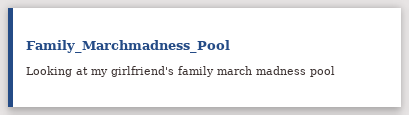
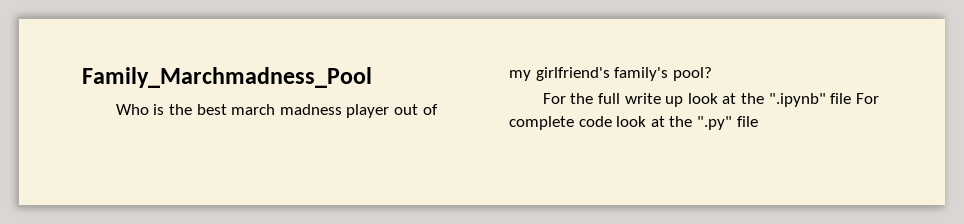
[26,66,335,77] Looking at my girlfriend's family march madness pool -> [115,104,438,118] [509,67,712,81] [542,93,879,107] [509,116,758,130] Who is the best march madness player out of my girlfriend's family's pool? // For the full write up look at the ".ipynb" file For complete code look at the ".py" file

